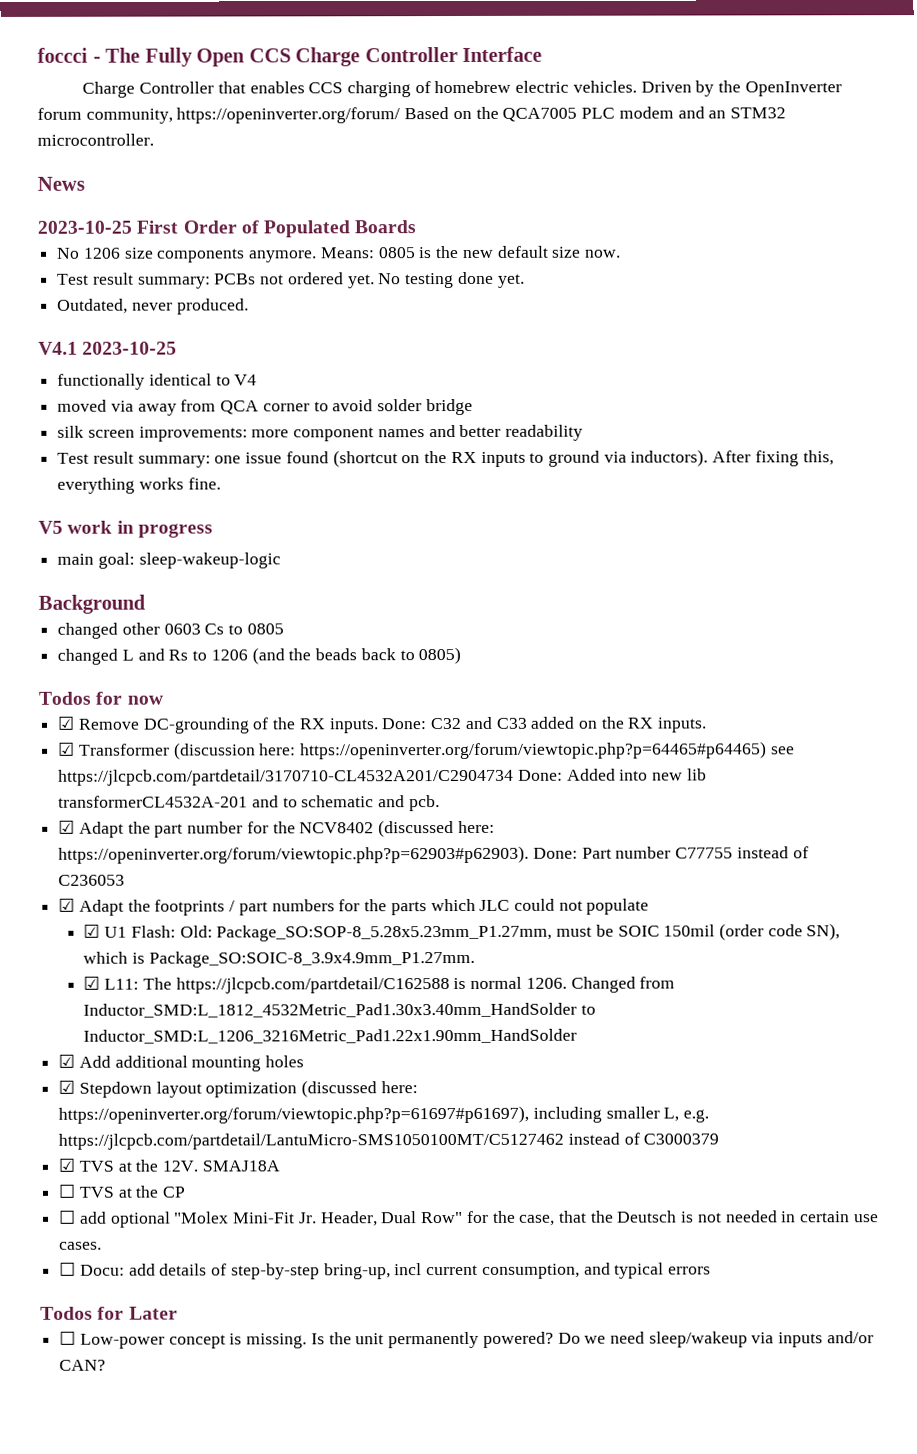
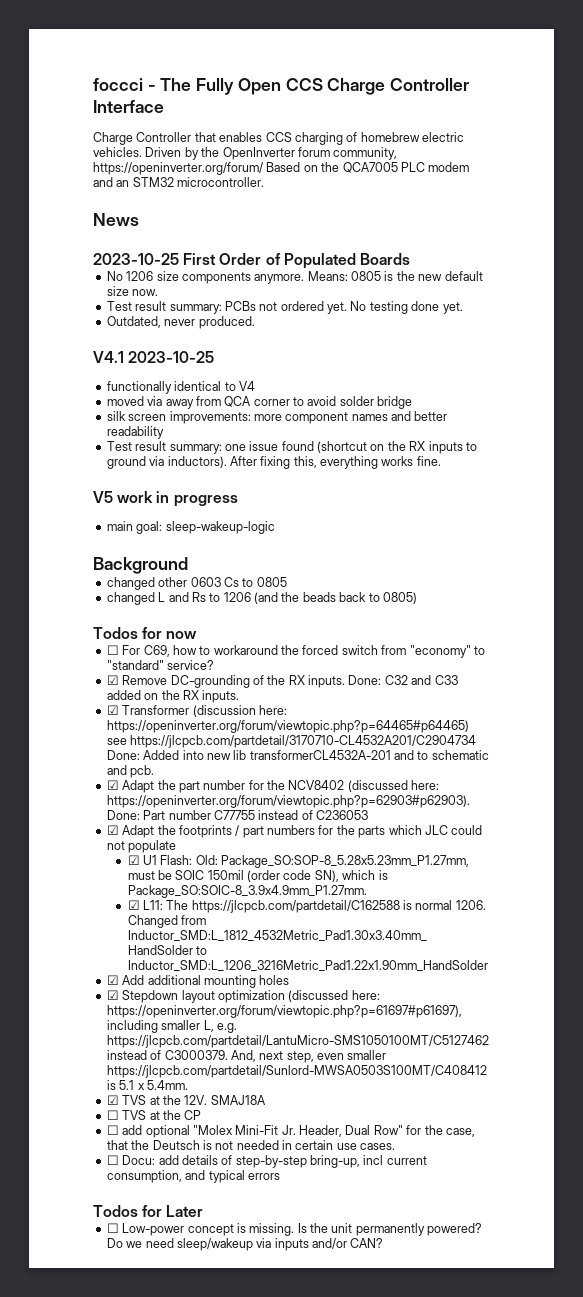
(163, 700) none -> [106,645,485,658] [106,660,215,670] // ☐ For C69, how to workaround the forced switch from "economy" to "standard" service?
[643,1133,720,1145] C3000379 -> [164,1050,387,1063] [106,1065,487,1078] [106,1080,188,1090] C3000379. And, next step, even smaller https://jlcpcb.com/partdetail/Sunlord-MWSA0503S100MT/C408412 is 5.1 x 5.4mm.

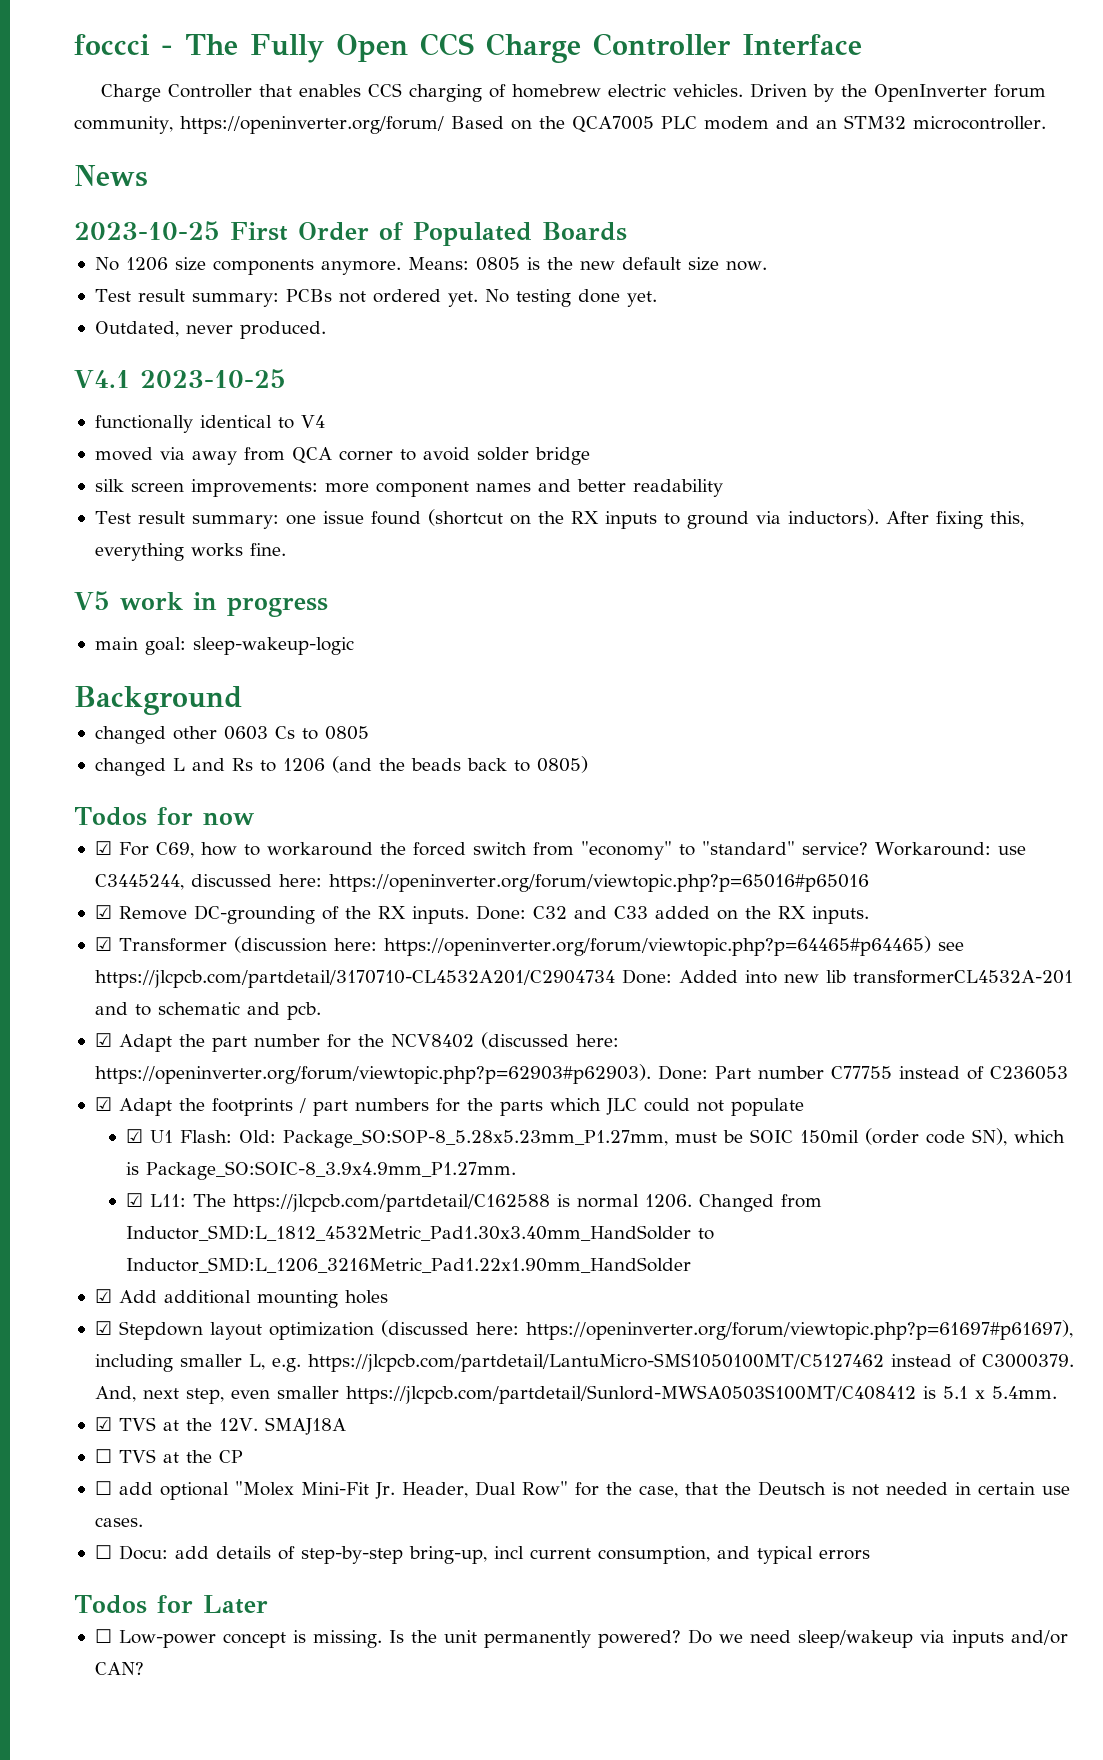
[106,645,119,655] ☐ -> [94,841,112,855] ☑
(215, 665) none -> [874,842,1026,856] [94,874,869,892] Workaround: use C3445244, discussed here: https://openinverter.org/forum/viewtopic.php?p=65016#p65016

